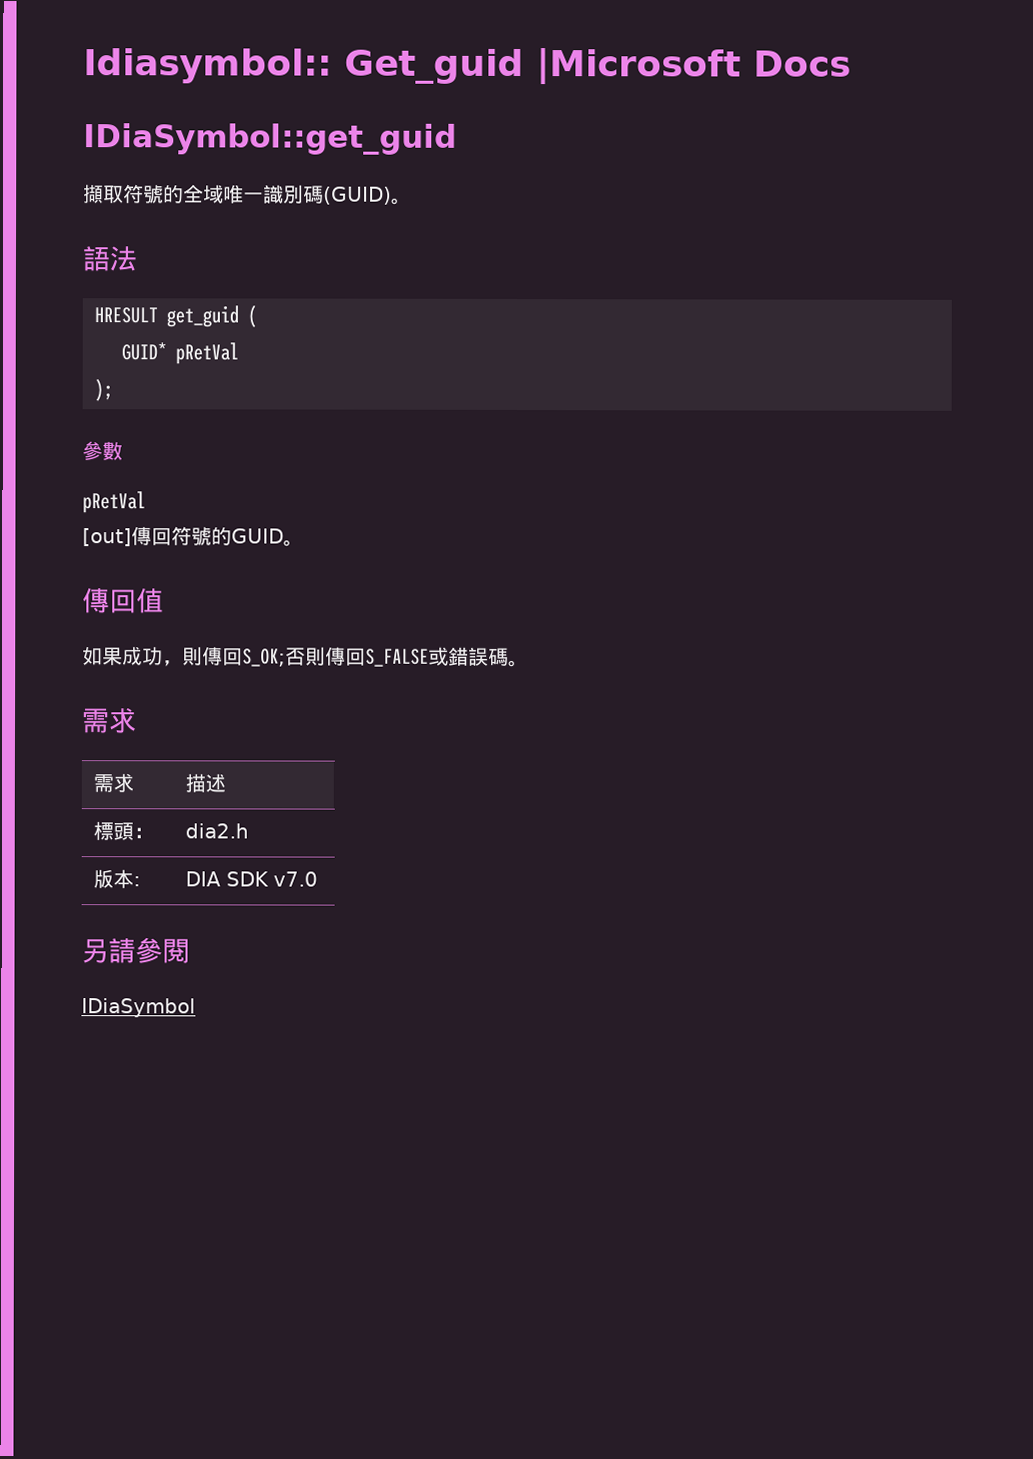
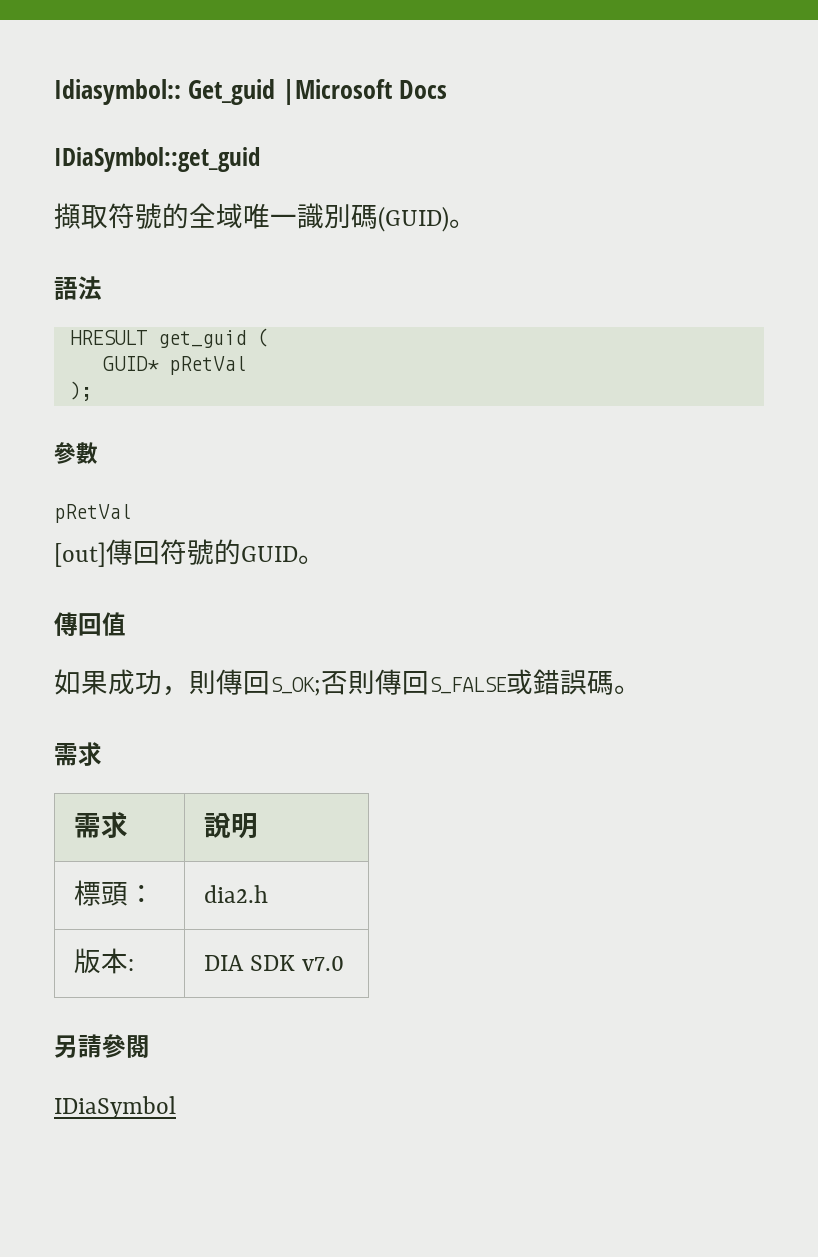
[185,773,227,793] 描述 -> [203,813,258,839] 說明

